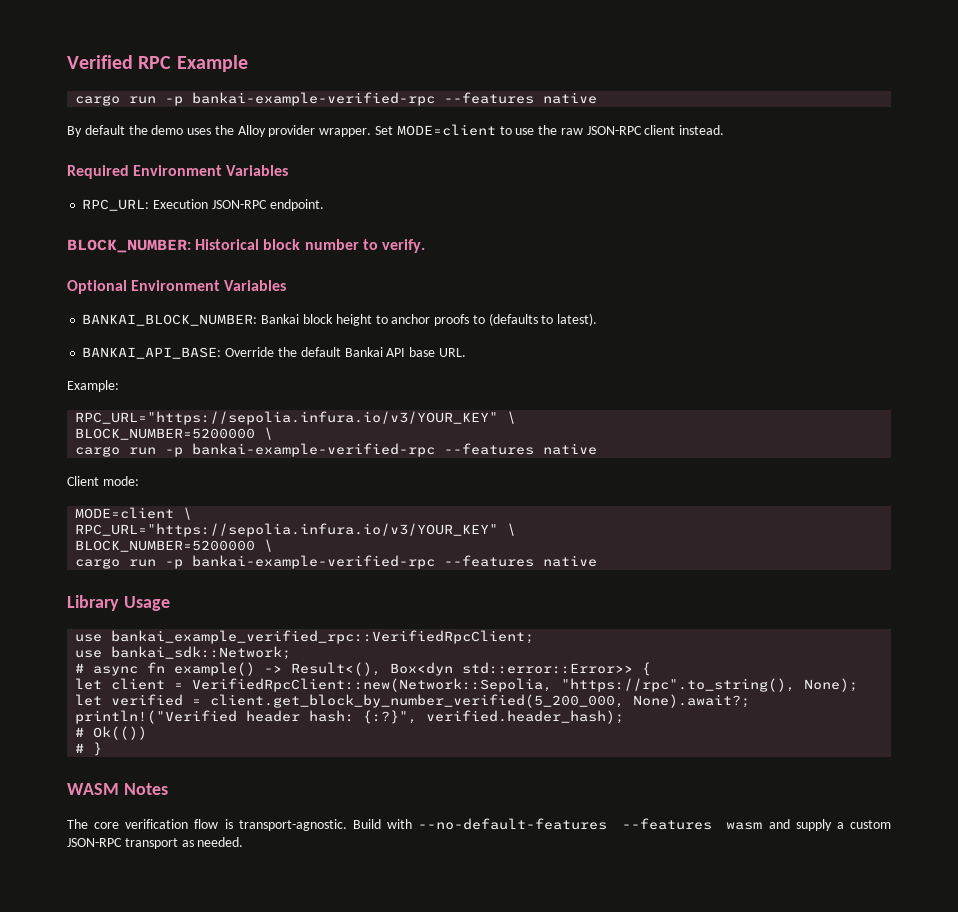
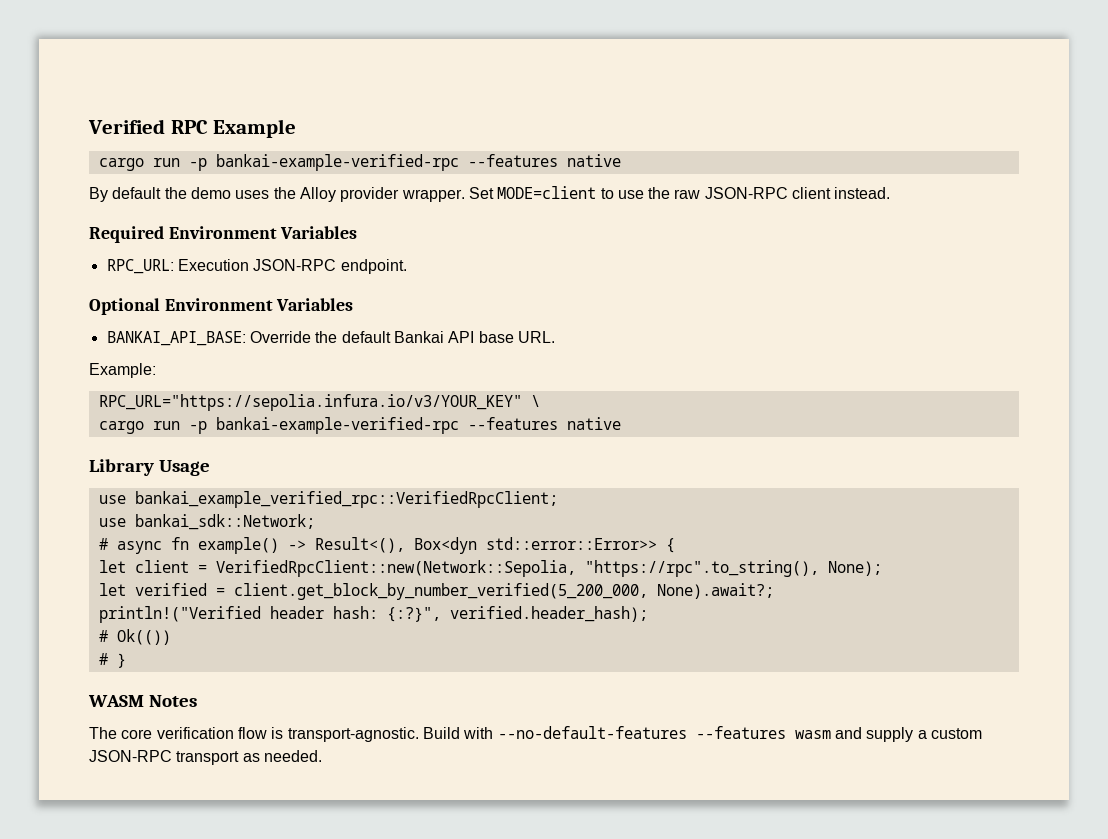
[67,239,425,253] [67,280,287,294] [82,313,598,326] BLOCK_NUMBER: Historical block number to verify. // Optional Environment Variables // BANKAI_BLOCK_NUMBER: Bankai block height to anchor proofs to (defaults to latest). -> [89,298,354,315] Optional Environment Variables
[75,427,274,440] [75,443,598,457] [67,476,139,486] [75,507,193,520] [75,523,517,537] [75,539,274,552] // BLOCK_NUMBER=5200000 \ // cargo run -p bankai-example-verified-rpc --features native // Client mode: // MODE=client \ // RPC_URL="https://sepolia.infura.io/v3/YOUR_KEY" \ // BLOCK_NUMBER=5200000 \ -> (540, 401) none

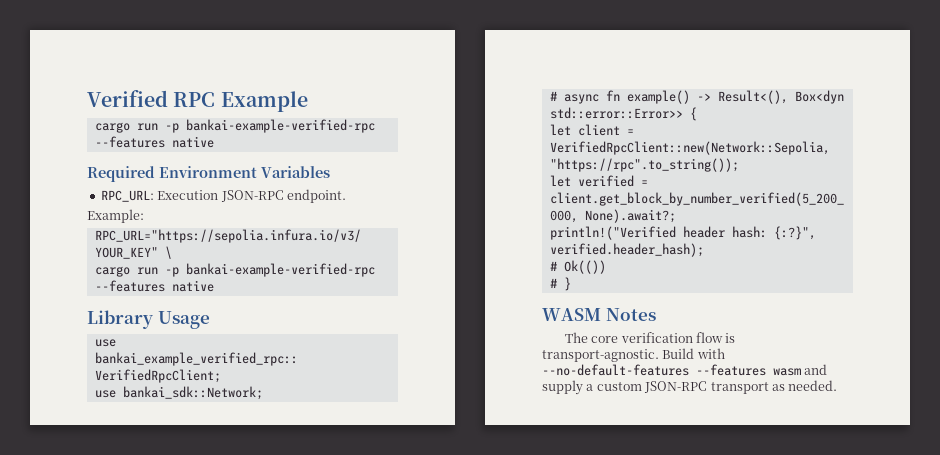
[89,186,891,202] // By default the demo uses the Alloy provider wrapper. Set MODE=client to use the raw JSON-RPC client instead. -> (214, 142) none
[89,298,354,315] [106,331,555,346] // Optional Environment Variables // BANKAI_API_BASE: Override the default Bankai API base URL. -> (346, 196) none
[584,560,882,577] "https://rpc".to_string(), None); -> [549,158,739,172] "https://rpc".to_string());

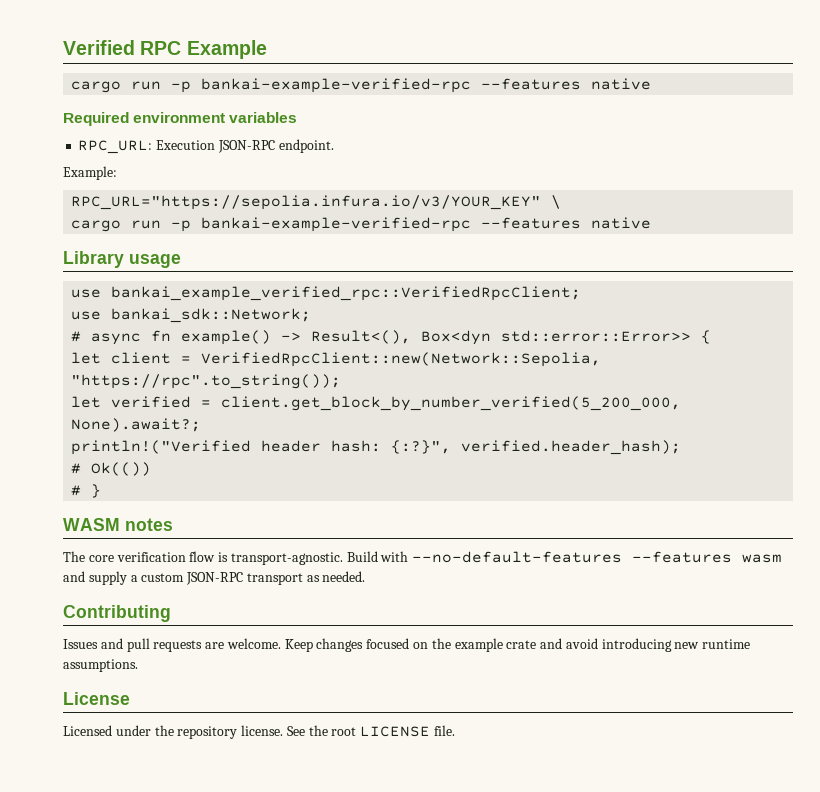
[159,166,330,178] Environment Variables -> [133,112,298,123] environment variables
[157,311,210,329] Usage -> [129,254,181,268] usage
[605,308,656,321] Notes -> [125,518,173,531] notes
(838, 385) none -> [63,605,171,622] [63,638,751,652] [63,659,138,672] [63,692,130,705] [63,725,456,739] // Contributing // Issues and pull requests are welcome. Keep changes focused on the example crate and avoid introducing new runtime assumptions. // License // Licensed under the repository license. See the root LICENSE file.

